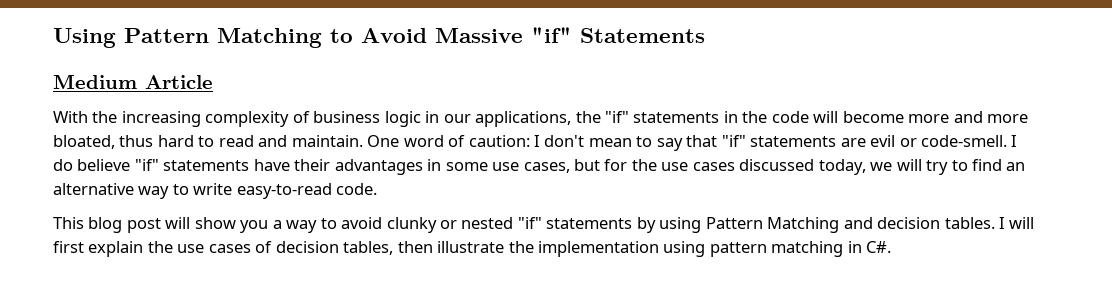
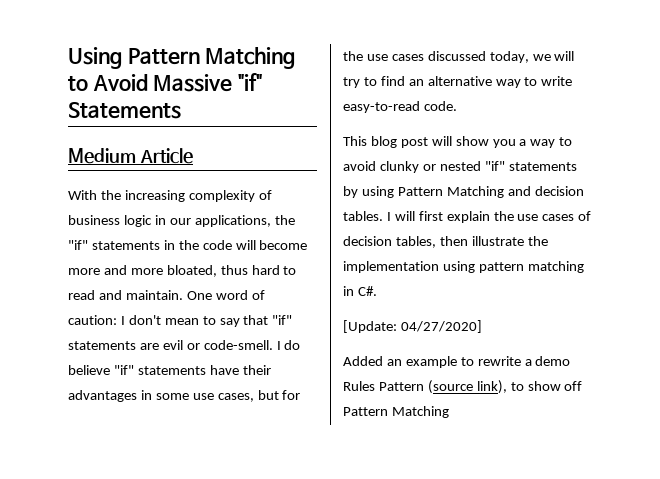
(892, 247) none -> [343,320,482,333] [343,356,571,368] [343,380,583,394] [343,406,449,418] // [Update: 04/27/2020] // Added an example to rewrite a demo Rules Pattern (source link), to show off Pattern Matching

